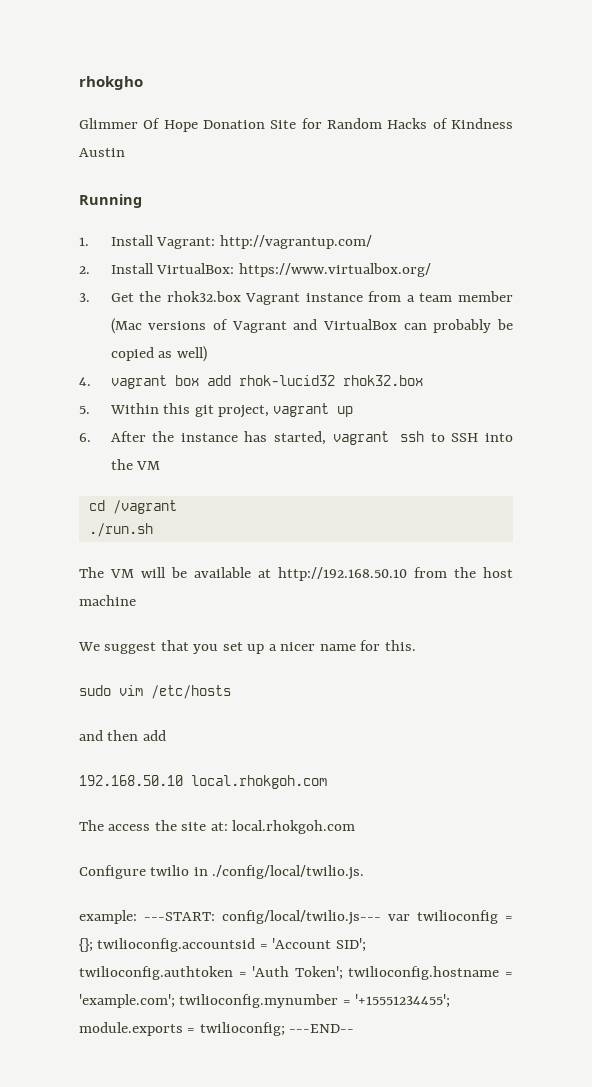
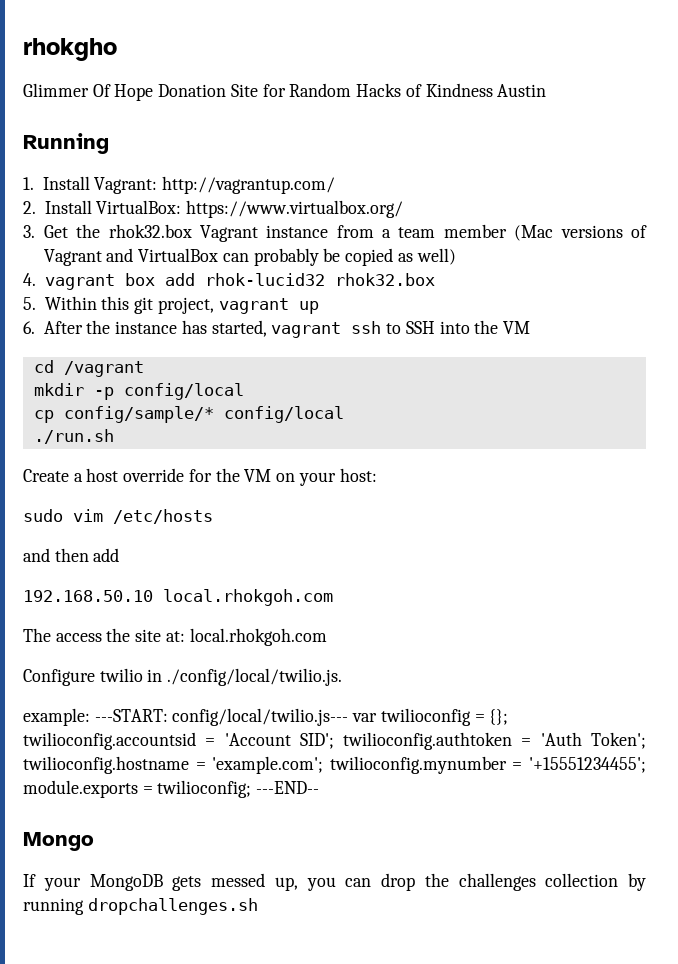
[88,523,153,537] [79,567,513,581] [79,595,136,606] [78,640,416,654] ./run.sh // The VM will be available at http://192.168.50.10 from the host machine // We suggest that you set up a nicer name for this. -> [33,383,244,400] [33,406,344,423] [33,429,114,444] [23,468,377,486] mkdir -p config/local // cp config/sample/* config/local // ./run.sh // Create a host override for the VM on your host:
(355, 1028) none -> [23,832,94,851] [23,873,646,891] [23,898,258,915] // Mongo // If your MongoDB gets messed up, you can drop the challenges collection by running dropchallenges.sh

